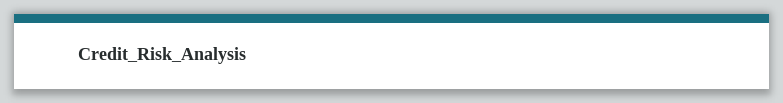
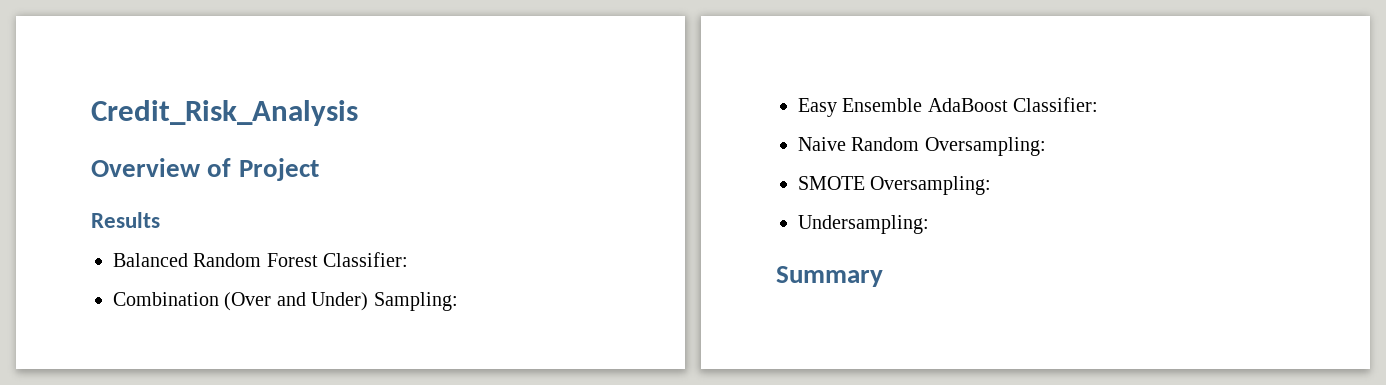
(246, 55) none -> [91,158,319,181] [91,212,160,228] [113,252,409,267] [113,292,458,311] [798,97,1099,117] [798,137,1046,156] [798,176,992,195] [798,215,929,234] [776,266,883,287] // Overview of Project // Results // Balanced Random Forest Classifier: // Combination (Over and Under) Sampling: // Easy Ensemble AdaBoost Classifier: // Naive Random Oversampling: // SMOTE Oversampling: // Undersampling: // Summary

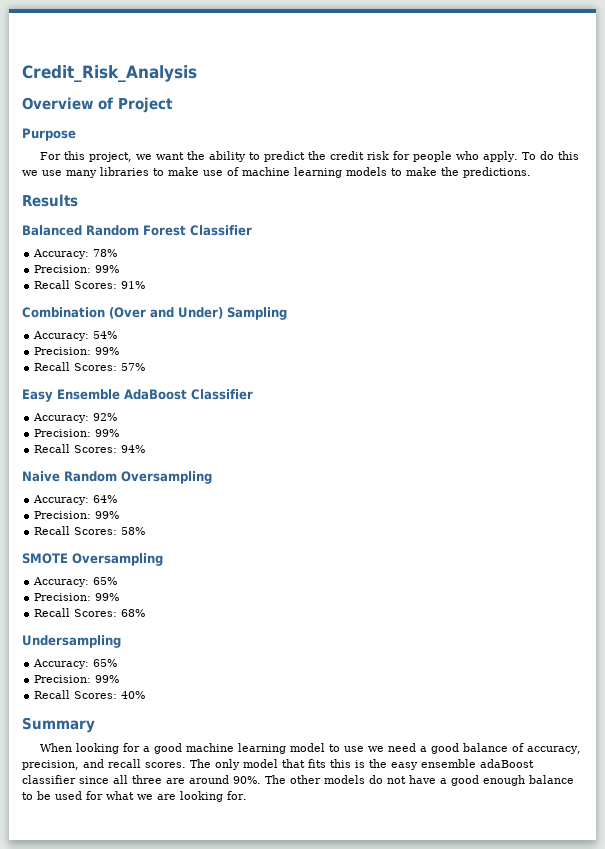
[91,212,160,228] [113,252,409,267] [113,292,458,311] [798,97,1099,117] [798,137,1046,156] [798,176,992,195] [798,215,929,234] [776,266,883,287] Results // Balanced Random Forest Classifier: // Combination (Over and Under) Sampling: // Easy Ensemble AdaBoost Classifier: // Naive Random Oversampling: // SMOTE Oversampling: // Undersampling: // Summary -> [22,128,76,141] [39,151,579,162] [22,167,531,178] [22,194,78,207] [22,225,252,236] [33,249,118,259] [34,265,120,273] [34,280,146,289] [22,307,287,320] [33,331,118,341] [34,347,120,355] [34,362,146,371] [22,389,253,402] [33,413,118,423] [34,429,120,437] [34,444,146,453] [22,471,212,484] [33,495,118,505] [34,511,120,519] [34,526,146,535] [22,553,163,566] [33,577,118,587] [34,593,120,601] [34,608,146,617] [22,635,121,648] [33,659,118,669] [34,675,120,683] [34,690,146,699] [22,717,95,733] [39,743,581,754] [22,759,534,770] [22,775,574,786] [22,791,247,802] Purpose // For this project, we want the ability to predict the credit risk for people who apply. To do this we use many libraries to make use of machine learning models to make the predictions. // Results // Balanced Random Forest Classifier // Accuracy: 78% // Precision: 99% // Recall Scores: 91% // Combination (Over and Under) Sampling // Accuracy: 54% // Precision: 99% // Recall Scores: 57% // Easy Ensemble AdaBoost Classifier // Accuracy: 92% // Precision: 99% // Recall Scores: 94% // Naive Random Oversampling // Accuracy: 64% // Precision: 99% // Recall Scores: 58% // SMOTE Oversampling // Accuracy: 65% // Precision: 99% // Recall Scores: 68% // Undersampling // Accuracy: 65% // Precision: 99% // Recall Scores: 40% // Summary // When looking for a good machine learning model to use we need a good balance of accuracy, precision, and recall scores. The only model that fits this is the easy ensemble adaBoost classifier since all three are around 90%. The other models do not have a good enough balance to be used for what we are looking for.

